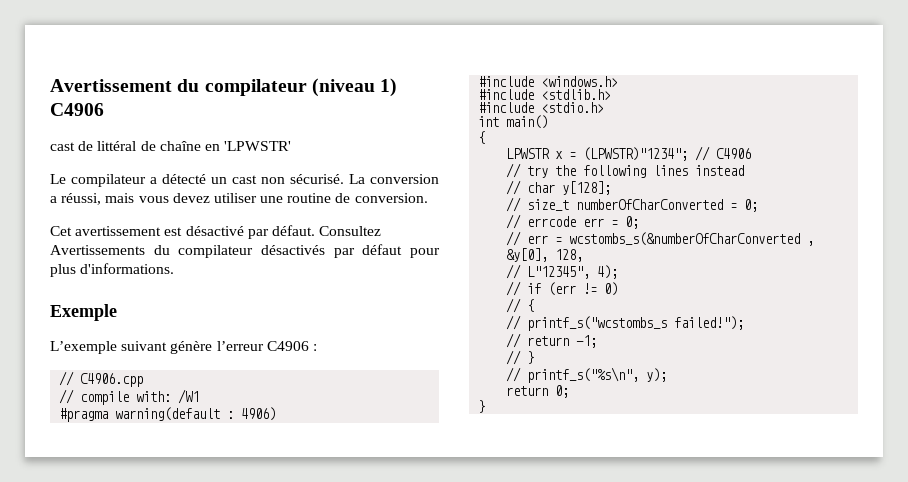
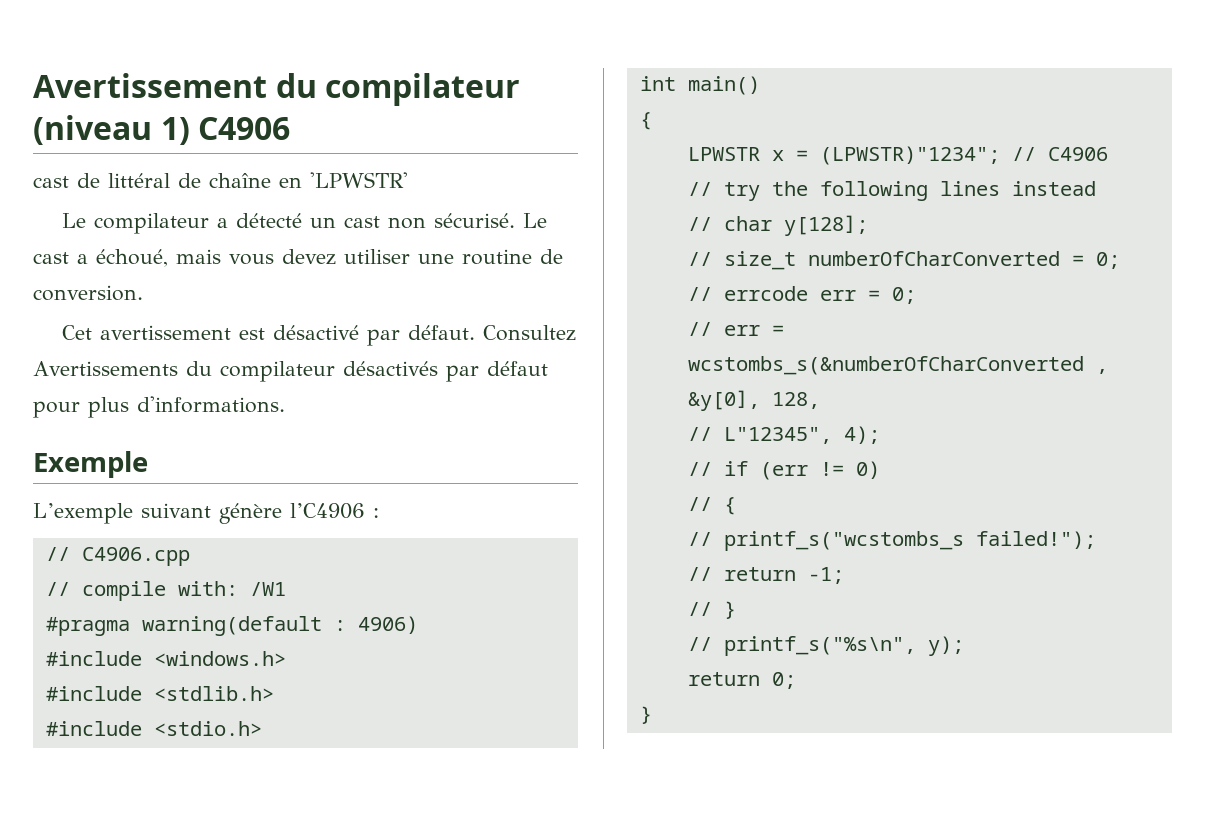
[349,174,439,184] [50,193,102,205] La conversion a réussi, -> [522,213,547,228] [33,249,168,267] Le cast a échoué,
[216,341,309,351] l’erreur C4906 -> [290,503,365,519] l’C4906

